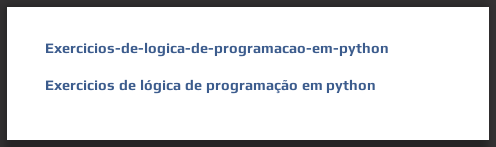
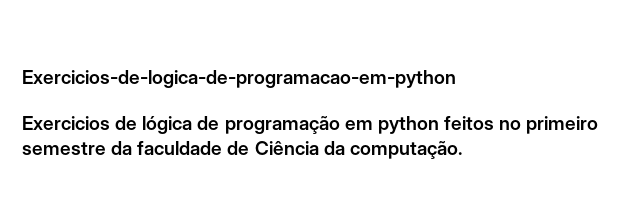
(377, 86) none -> [443,116,599,134] [22,141,462,159] feitos no primeiro semestre da faculdade de Ciência da computação.

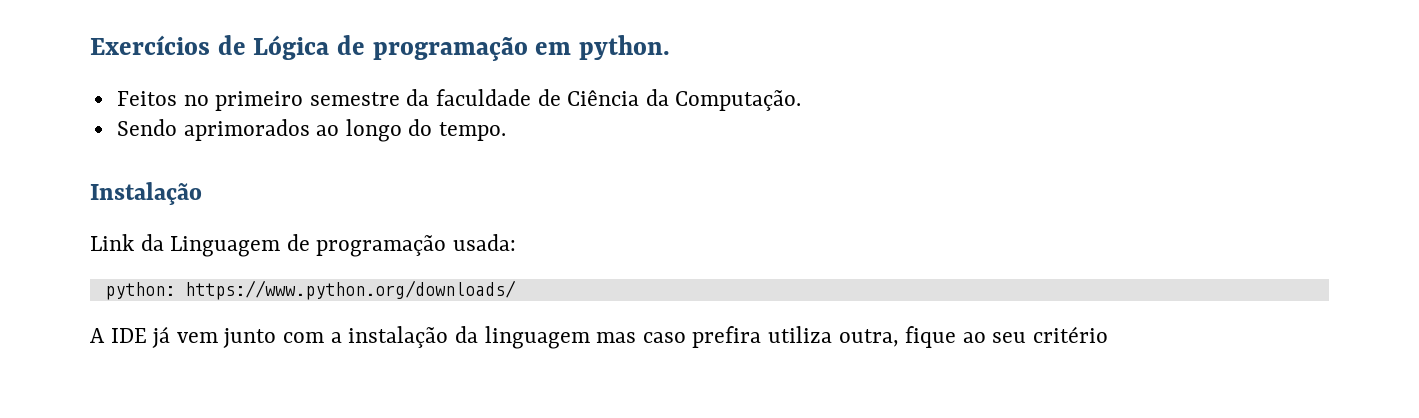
[22,70,456,88] [22,116,193,134] Exercicios-de-logica-de-programacao-em-python // Exercicios de lógica -> [90,35,330,60] Exercícios de Lógica
[377,116,494,134] python feitos -> [579,35,671,60] [116,91,177,106] python. // Feitos
[349,141,462,159] computação. -> [675,90,802,111] [116,119,507,142] [90,182,202,205] [90,234,517,257] [104,280,516,300] [90,326,1109,349] Computação. // Sendo aprimorados ao longo do tempo. // Instalação // Link da Linguagem de programação usada: // python: https://www.python.org/downloads/ // A IDE já vem junto com a instalação da linguagem mas caso prefira utiliza outra, fique ao seu critério

